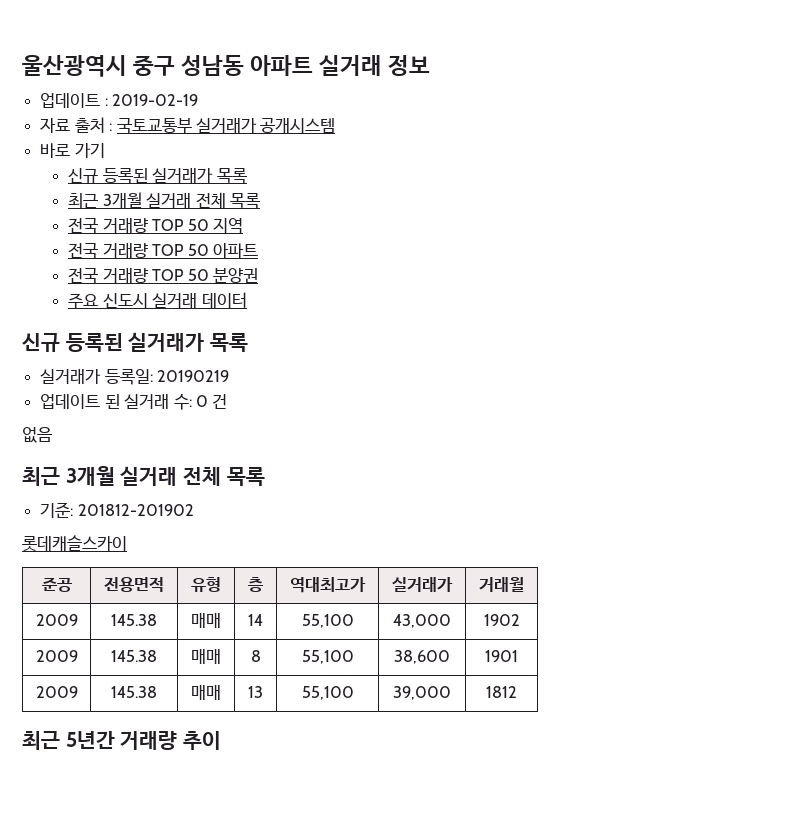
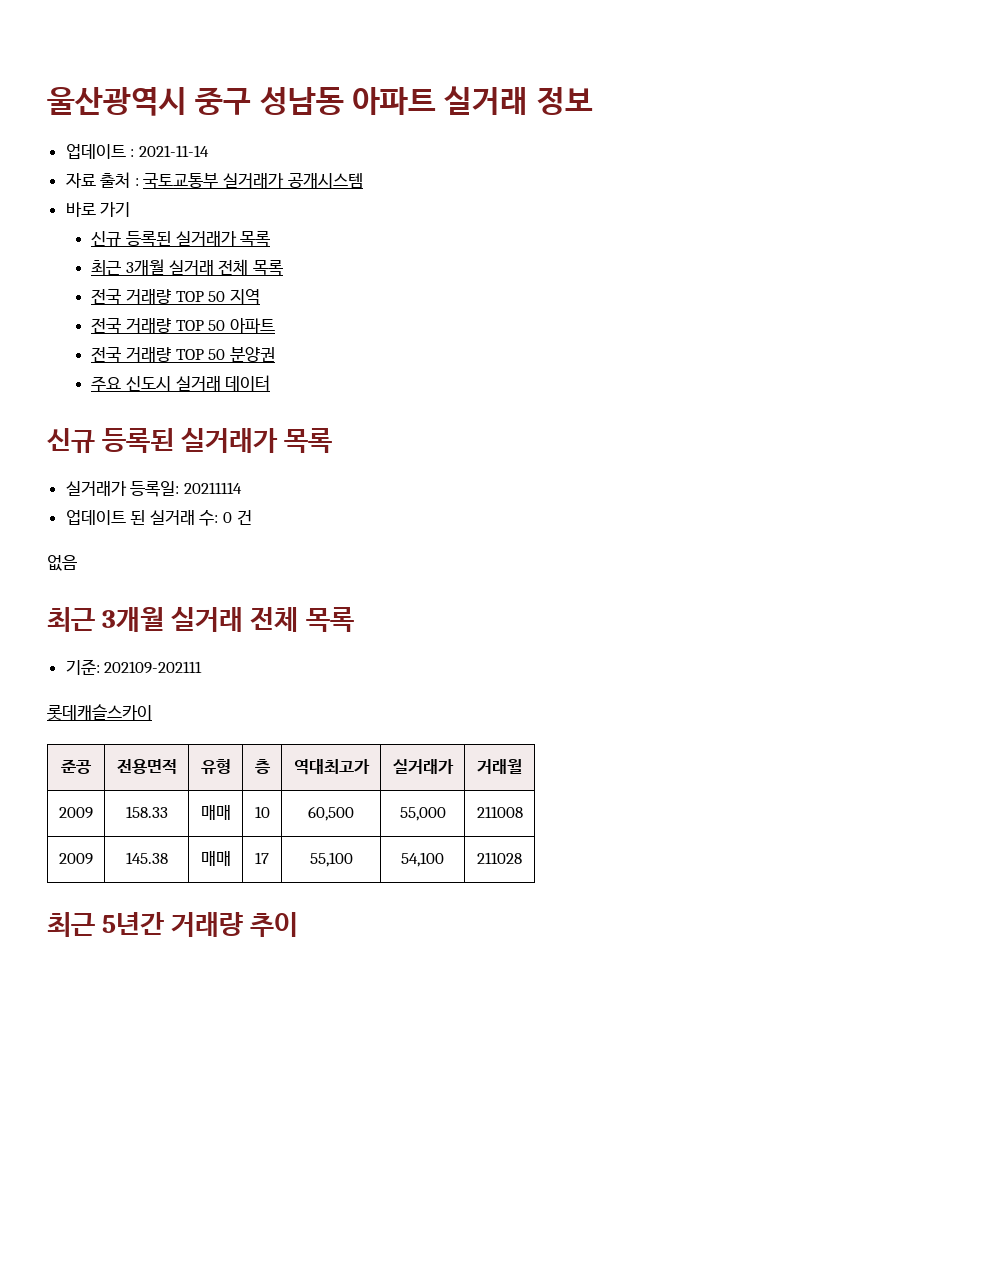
[112,94,199,106] 2019-02-19 -> [138,145,209,157] 2021-11-14
[157,370,230,382] 20190219 -> [183,482,242,494] 20211114
[77,504,194,516] 201812-201902 -> [104,661,203,674] 202109-202111
[111,614,157,626] [191,613,221,628] [248,614,263,626] [301,614,354,628] [393,614,451,628] [483,614,520,626] [35,650,78,662] [111,650,157,662] [191,649,221,664] [250,650,261,662] [301,650,354,664] [394,650,450,664] [485,650,518,662] [35,686,78,698] [111,686,157,698] [191,685,221,700] [248,686,263,698] [301,686,354,700] [393,686,451,700] [486,686,517,698] 145.38 | 매매 | 14 | 55,100 | 43,000 | 1902 // 2009 | 145.38 | 매매 | 8 | 55,100 | 38,600 | 1901 // 2009 | 145.38 | 매매 | 13 | 55,100 | 39,000 | 1812 -> [125,806,168,818] [200,805,231,820] [254,806,270,818] [308,806,354,821] [399,807,446,821] [476,806,523,818] [59,853,93,865] [125,852,168,864] [200,851,231,866] [255,852,269,864] [309,852,353,867] [401,852,444,867] [477,852,522,864] 158.33 | 매매 | 10 | 60,500 | 55,000 | 211008 // 2009 | 145.38 | 매매 | 17 | 55,100 | 54,100 | 211028

